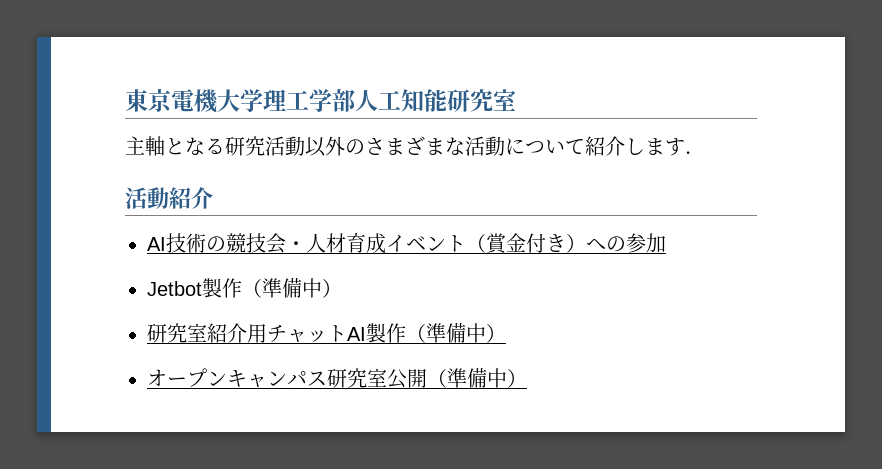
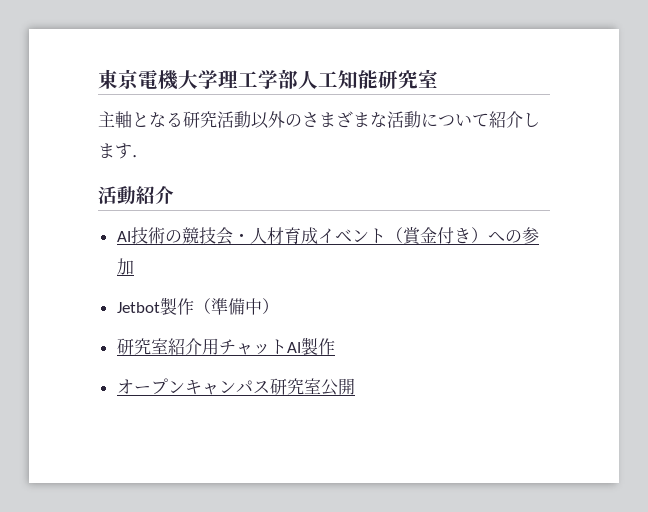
[406,323,506,343] （準備中） -> (335, 346) none
[427,368,527,388] （準備中） -> (355, 386) none

